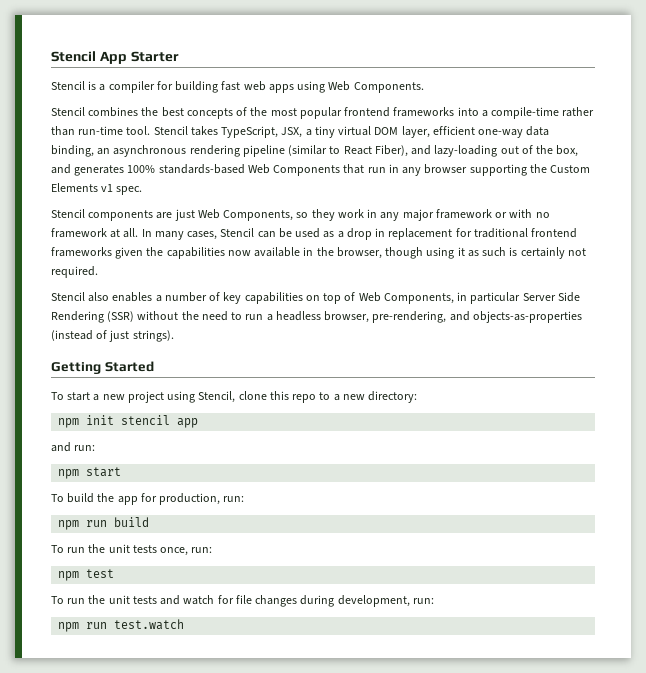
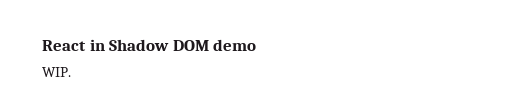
[51,51,179,64] [51,81,424,93] [51,107,595,119] [51,126,550,138] [51,145,579,157] [51,164,591,176] [51,183,143,195] [51,209,550,221] [51,228,578,240] [51,247,586,259] [51,266,98,278] [51,292,580,304] [51,311,582,323] [51,330,174,342] [51,361,154,374] [51,391,418,403] [58,415,199,428] [51,442,96,452] [58,467,122,479] [51,493,245,505] [58,517,150,530] [51,544,213,556] [58,569,115,581] [51,595,434,607] [58,619,185,632] Stencil App Starter // Stencil is a compiler for building fast web apps using Web Components. // Stencil combines the best concepts of the most popular frontend frameworks into a compile-time rather than run-time tool. Stencil takes TypeScript, JSX, a tiny virtual DOM layer, efficient one-way data binding, an asynchronous rendering pipeline (similar to React Fiber), and lazy-loading out of the box, and generates 100% standards-based Web Components that run in any browser supporting the Custom Elements v1 spec. // Stencil components are just Web Components, so they work in any major framework or with no framework at all. In many cases, Stencil can be used as a drop in replacement for traditional frontend frameworks given the capabilities now available in the browser, though using it as such is certainly not required. // Stencil also enables a number of key capabilities on top of Web Components, in particular Server Side Rendering (SSR) without the need to run a headless browser, pre-rendering, and objects-as-properties (instead of just strings). // Getting Started // To start a new project using Stencil, clone this repo to a new directory: // npm init stencil app // and run: // npm start // To build the app for production, run: // npm run build // To run the unit tests once, run: // npm test // To run the unit tests and watch for file changes during development, run: // npm run test.watch -> [42,39,257,51] [42,67,71,77] React in Shadow DOM demo // WIP.

